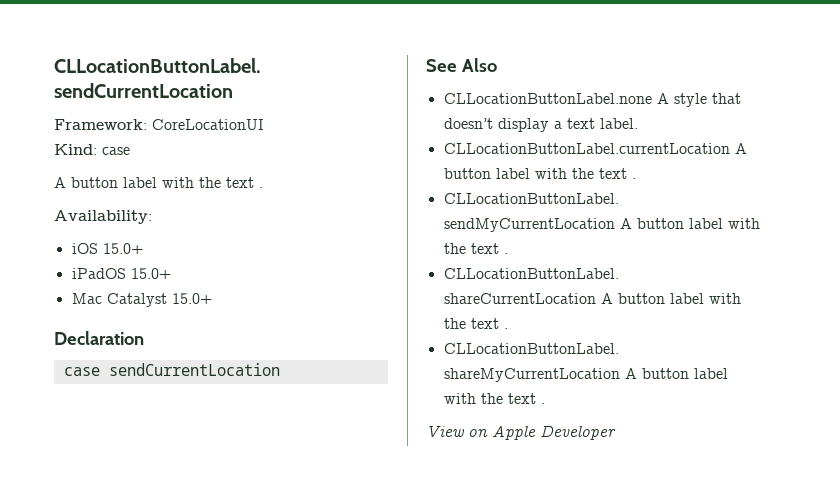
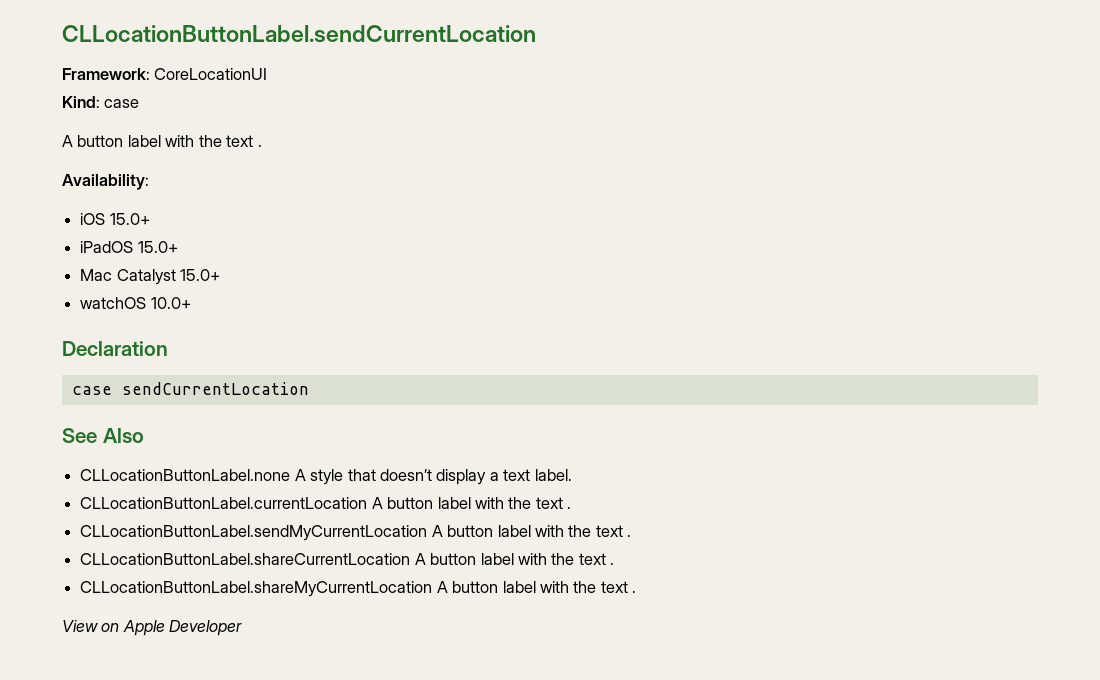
(212, 298) none -> [80,297,191,309] // watchOS 10.0+

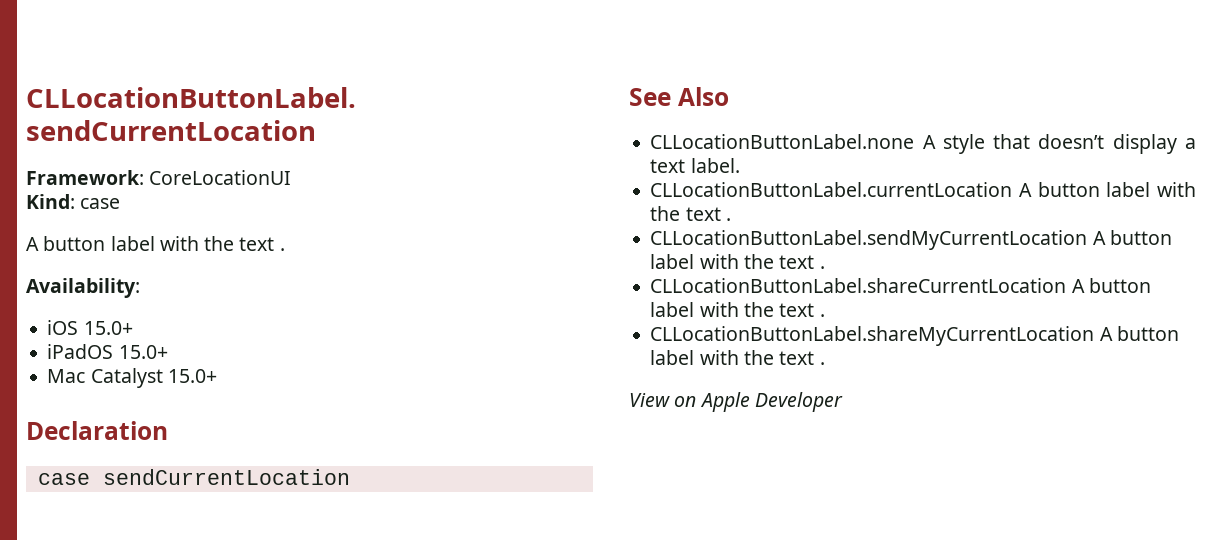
[80,297,191,309] // watchOS 10.0+ -> (217, 376) none

